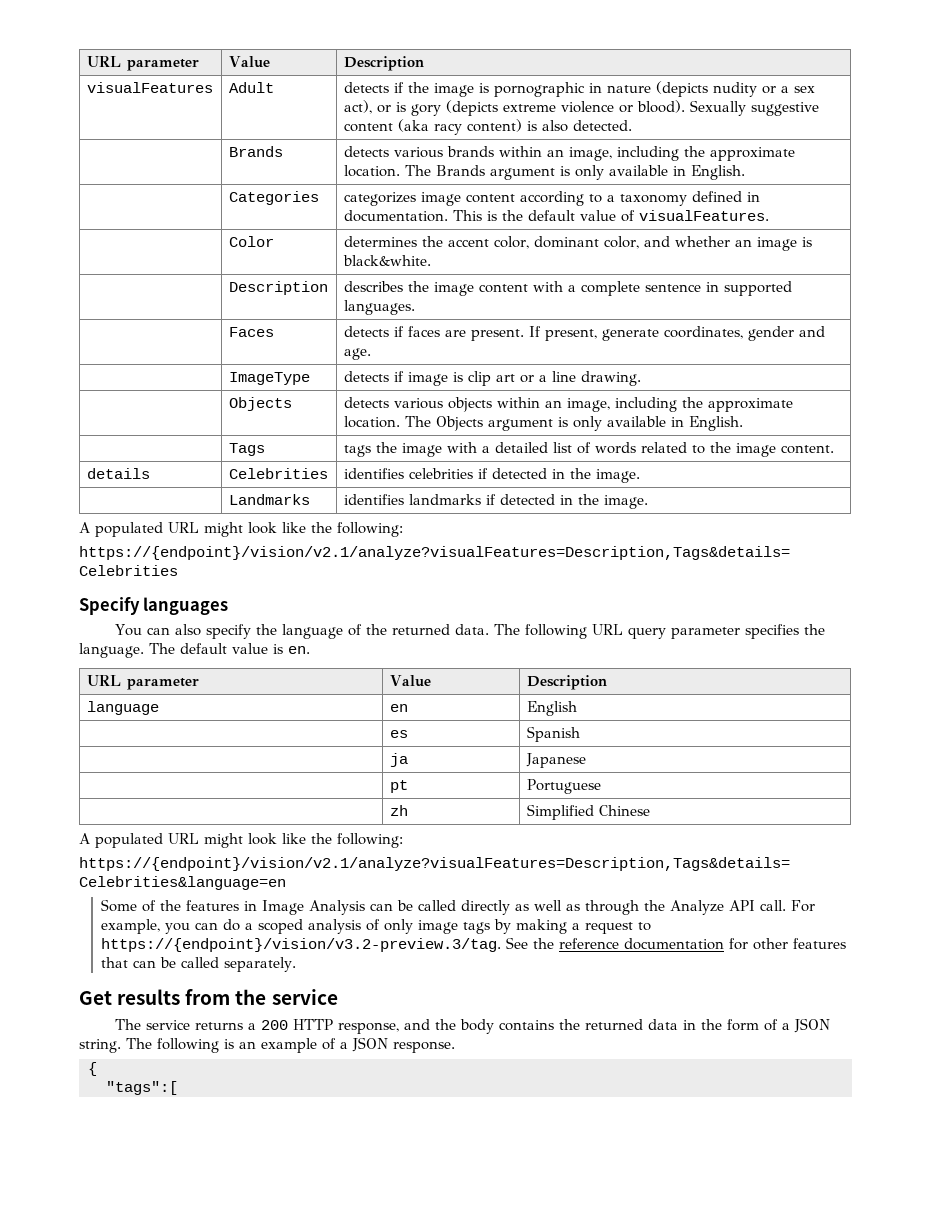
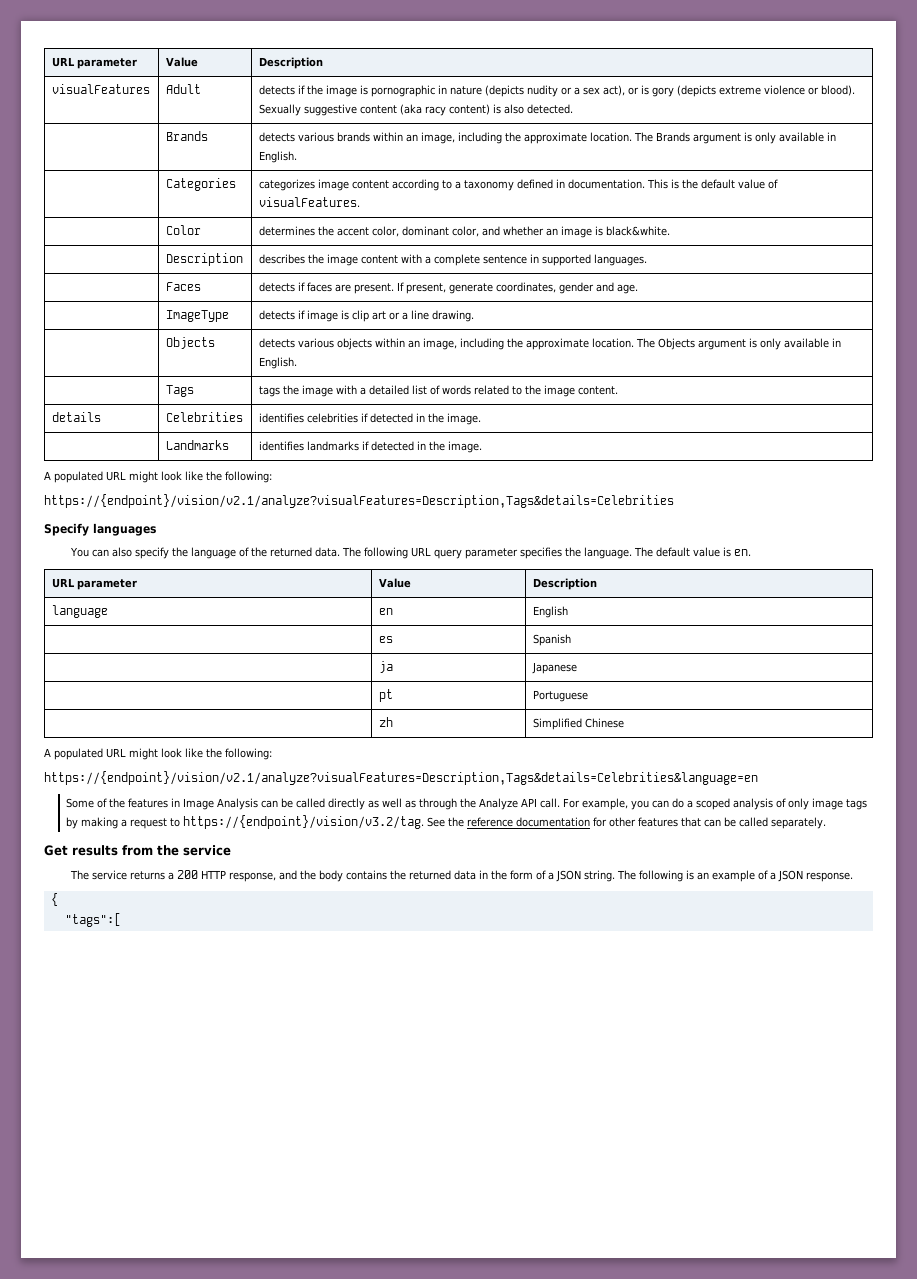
[101,938,502,952] https://{endpoint}/vision/v3.2-preview.3/tag. -> [182,815,424,829] https://{endpoint}/vision/v3.2/tag.

